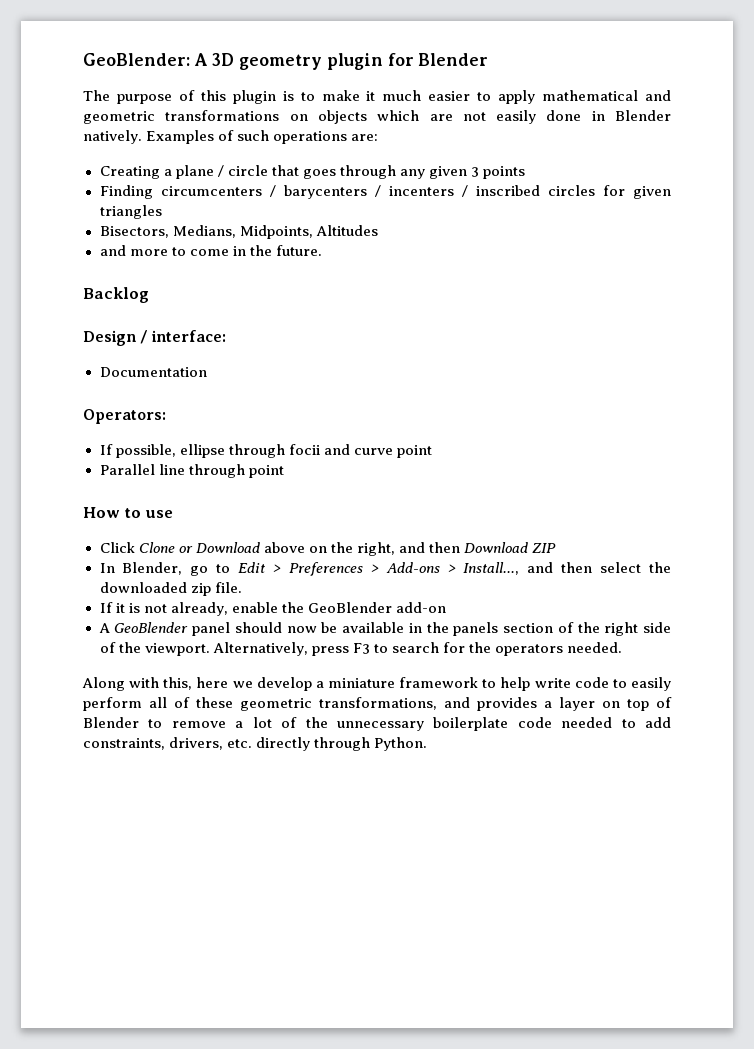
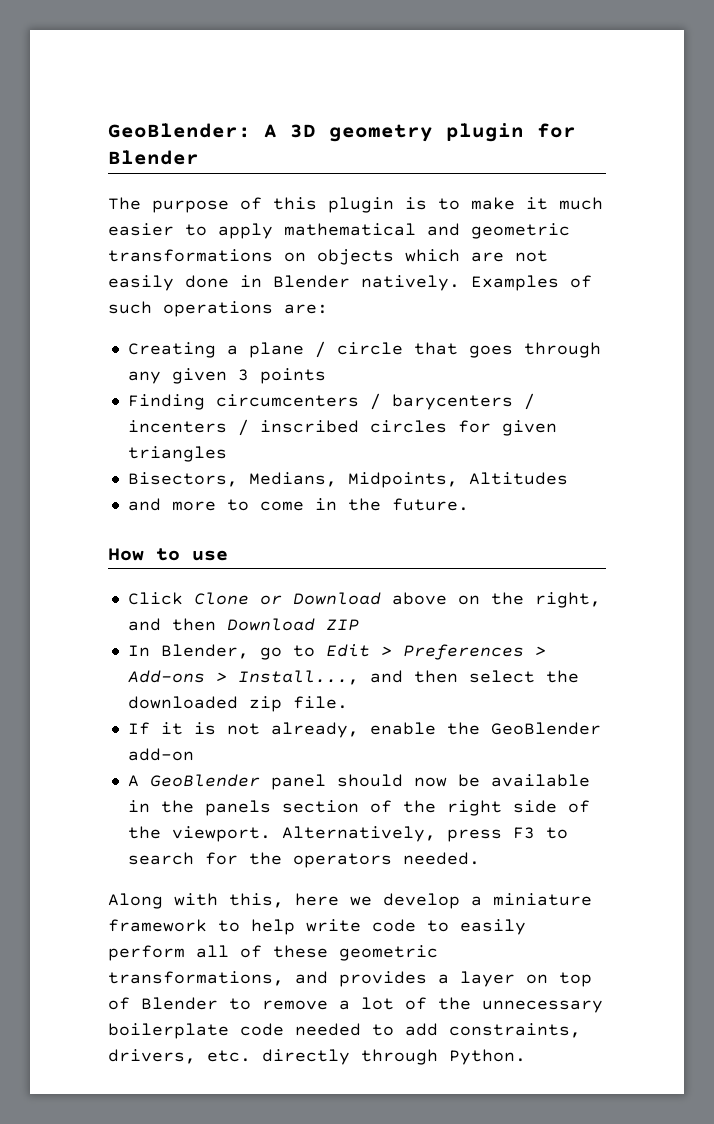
[83,287,149,303] [83,330,226,346] [99,367,207,377] [83,409,166,424] [99,444,432,458] [99,464,284,478] // Backlog // Design / interface: // Documentation // Operators: // If possible, ellipse through focii and curve point // Parallel line through point -> (469, 504) none

